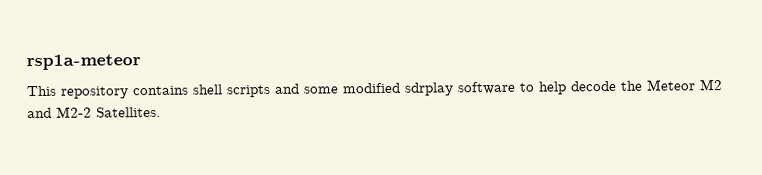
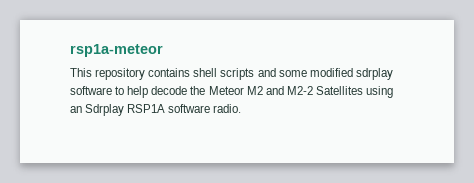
[96,106,161,118] Satellites. -> [315,86,394,98] [70,104,242,116] Satellites using an Sdrplay RSP1A software radio.

